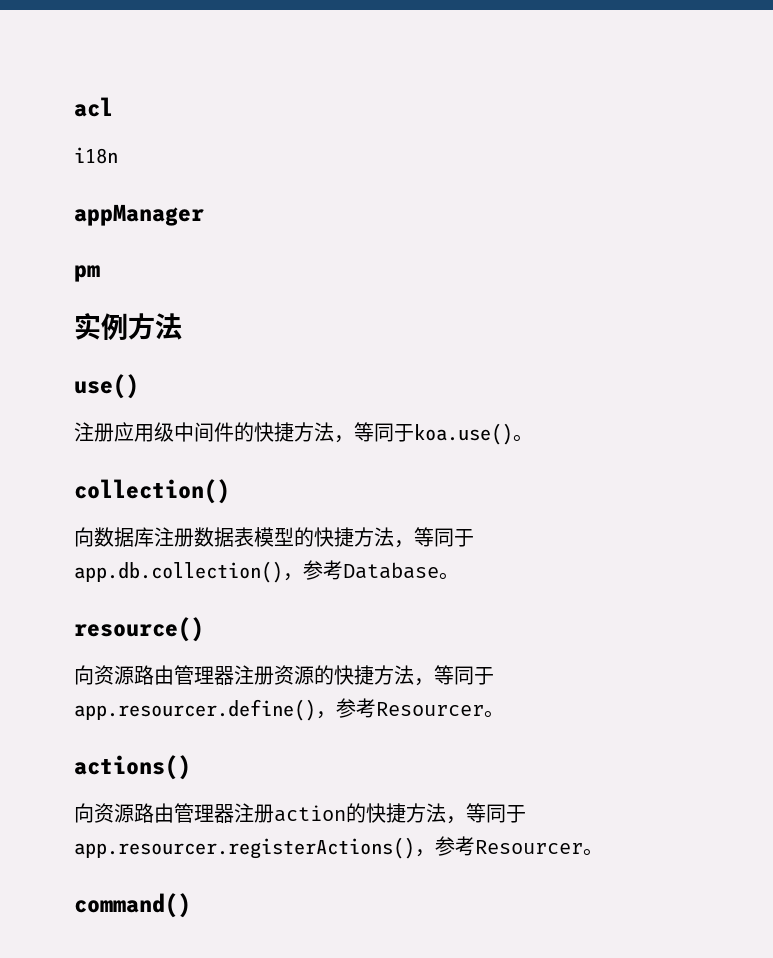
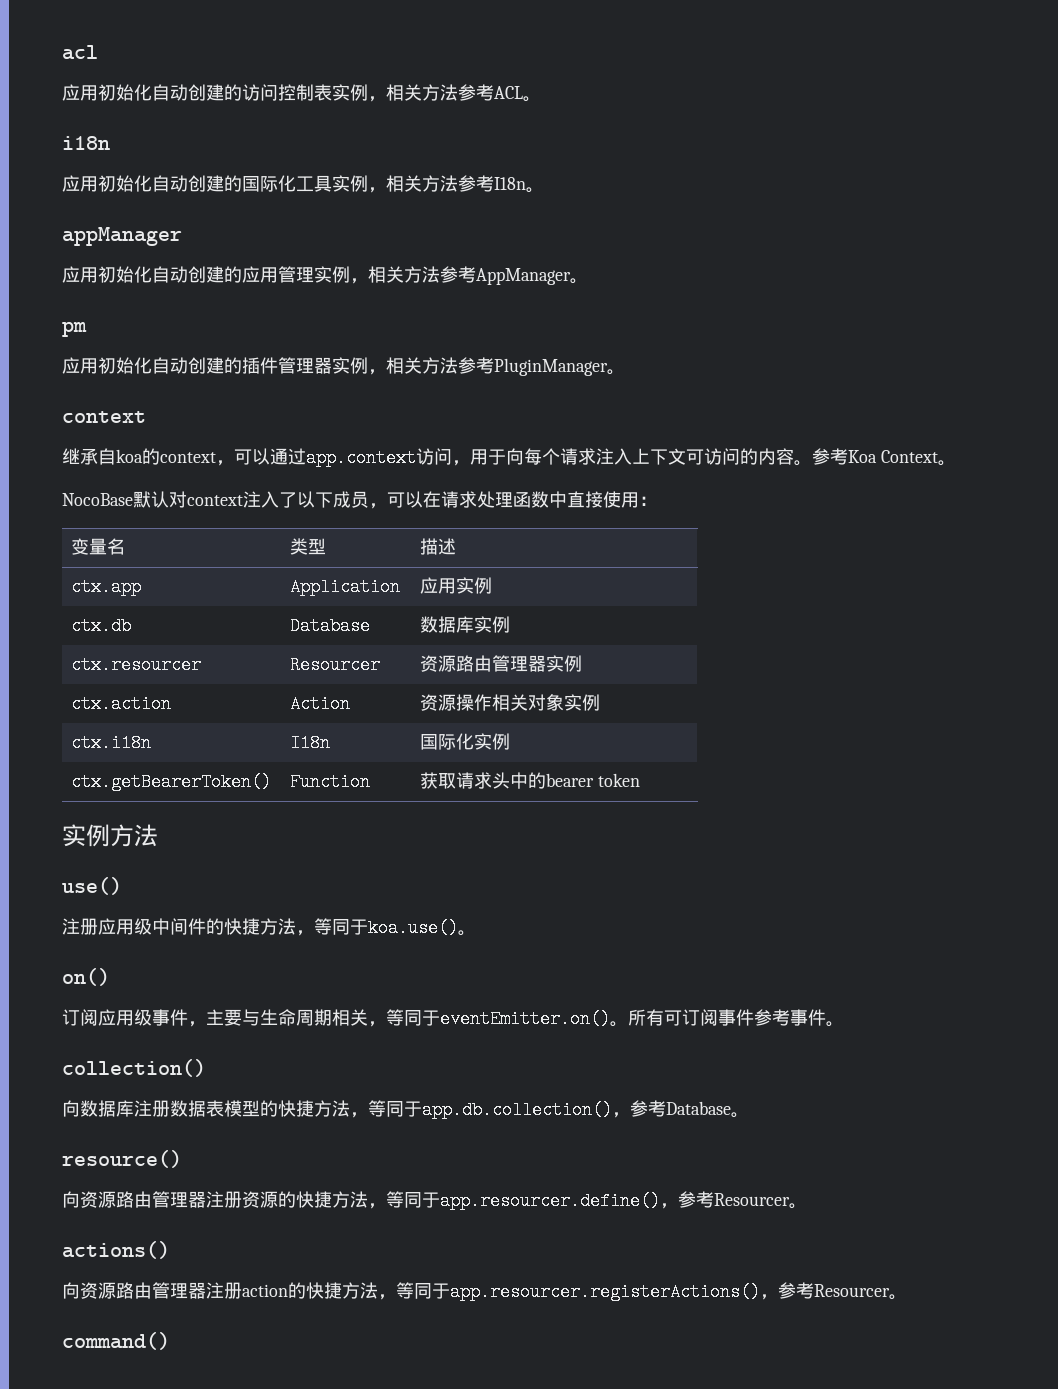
[74,147,118,164] [74,204,204,226] [74,265,100,282] i18n // appManager // pm -> [62,84,541,102] [62,136,110,150] [62,175,544,193] [62,227,182,246] [62,266,588,285] [62,321,87,337] [62,357,625,376] [62,411,146,423] [62,448,956,467] [62,491,657,509] [71,538,126,555] [290,538,327,555] [420,538,457,555] [71,578,142,596] [290,578,401,596] [420,577,493,594] [71,617,132,635] [290,617,371,635] [420,616,511,633] [71,656,202,674] [290,656,381,674] [420,655,583,672] [71,695,172,713] [290,695,351,713] [420,694,601,711] [71,734,152,752] [290,734,331,752] [420,733,511,750] [71,773,272,791] [290,773,371,791] [420,772,641,789] 应用初始化自动创建的访问控制表实例，相关方法参考ACL。 // i18n // 应用初始化自动创建的国际化工具实例，相关方法参考I18n。 // appManager // 应用初始化自动创建的应用管理实例，相关方法参考AppManager。 // pm // 应用初始化自动创建的插件管理器实例，相关方法参考PluginManager。 // context // 继承自koa的context，可以通过app.context访问，用于向每个请求注入上下文可访问的内容。参考Koa Context。 // NocoBase默认对context注入了以下成员，可以在请求处理函数中直接使用： // 变量名 | 类型 | 描述 // ctx.app | Application | 应用实例 // ctx.db | Database | 数据库实例 // ctx.resourcer | Resourcer | 资源路由管理器实例 // ctx.action | Action | 资源操作相关对象实例 // ctx.i18n | I18n | 国际化实例 // ctx.getBearerToken() | Function | 获取请求头中的bearer token
(533, 438) none -> [62,968,110,986] [62,1009,844,1028] // on() // 订阅应用级事件，主要与生命周期相关，等同于eventEmitter.on()。所有可订阅事件参考事件。

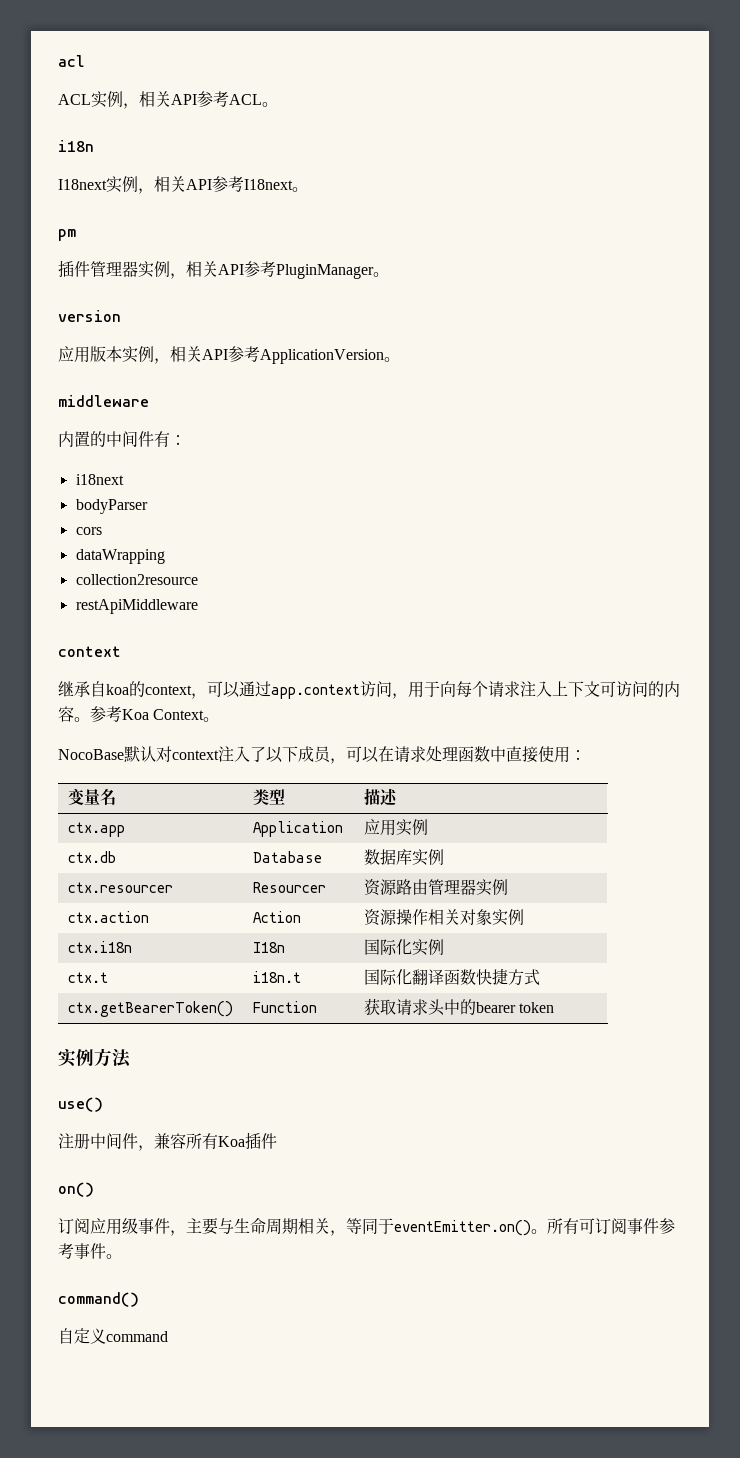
[62,84,458,102] 应用初始化自动创建的访问控制表实例，相关方法 -> [58,91,197,109] ACL实例，相关API
[62,175,544,193] [62,227,182,246] [62,266,588,285] [62,321,87,337] [62,357,242,374] 应用初始化自动创建的国际化工具实例，相关方法参考I18n。 // appManager // 应用初始化自动创建的应用管理实例，相关方法参考AppManager。 // pm // 应用初始化自动创建的 -> [58,176,308,194] [58,229,76,241] I18next实例，相关API参考I18next。 // pm //
[422,357,458,374] 方法 -> [218,264,244,275] API
(625, 372) none -> [58,310,121,322] [58,346,400,364] [58,395,149,407] [58,431,186,447] [75,474,124,485] [75,499,148,514] [75,527,102,535] [75,549,165,564] [75,574,198,585] [75,599,198,614] // version // 应用版本实例，相关API参考ApplicationVersion。 // middleware // 内置的中间件有： // i18next // bodyParser // cors // dataWrapping // collection2resource // restApiMiddleware
(511, 741) none -> [67,972,108,983] [252,971,301,983] [363,968,540,986] // ctx.t | i18n.t | 国际化翻译函数快捷方式
[98,918,476,937] 应用级中间件的快捷方法，等同于koa.use()。 -> [90,1132,277,1151] 中间件，兼容所有Koa插件
[62,1059,206,1077] [62,1100,749,1119] [62,1150,182,1168] [62,1191,807,1210] [62,1241,170,1259] [62,1282,907,1301] [62,1332,170,1350] collection() // 向数据库注册数据表模型的快捷方法，等同于app.db.collection()，参考Database。 // resource() // 向资源路由管理器注册资源的快捷方法，等同于app.resourcer.define()，参考Resourcer。 // actions() // 向资源路由管理器注册action的快捷方法，等同于app.resourcer.registerActions()，参考Resourcer。 // command() -> [58,1292,139,1307] [58,1328,168,1344] command() // 自定义command

